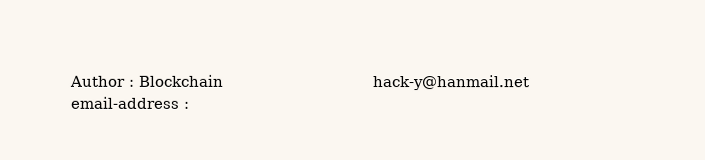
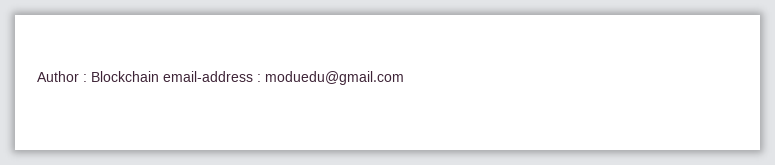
[372,75,530,91] hack-y@hanmail.net -> [265,71,404,85] moduedu@gmail.com

